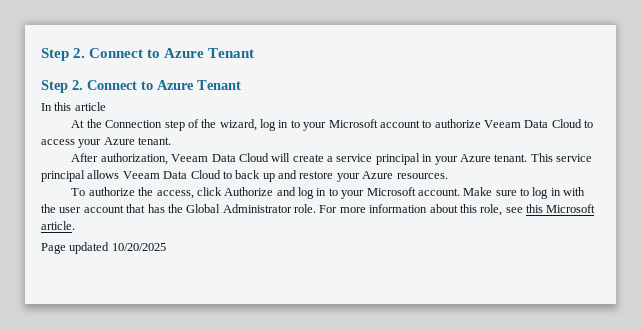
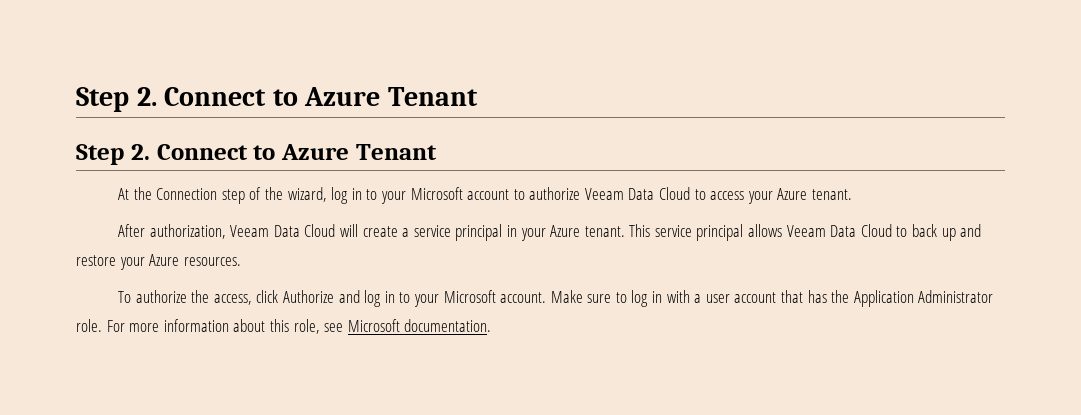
[41,102,106,111] // In this article -> (437, 152) none
[41,204,56,213] the -> [694,294,702,303] a
[186,204,221,213] Global -> [853,290,914,307] Application
[526,204,596,213] [41,221,75,230] [41,242,166,254] this Microsoft article. // Page updated 10/20/2025 -> [347,319,492,332] Microsoft documentation.

